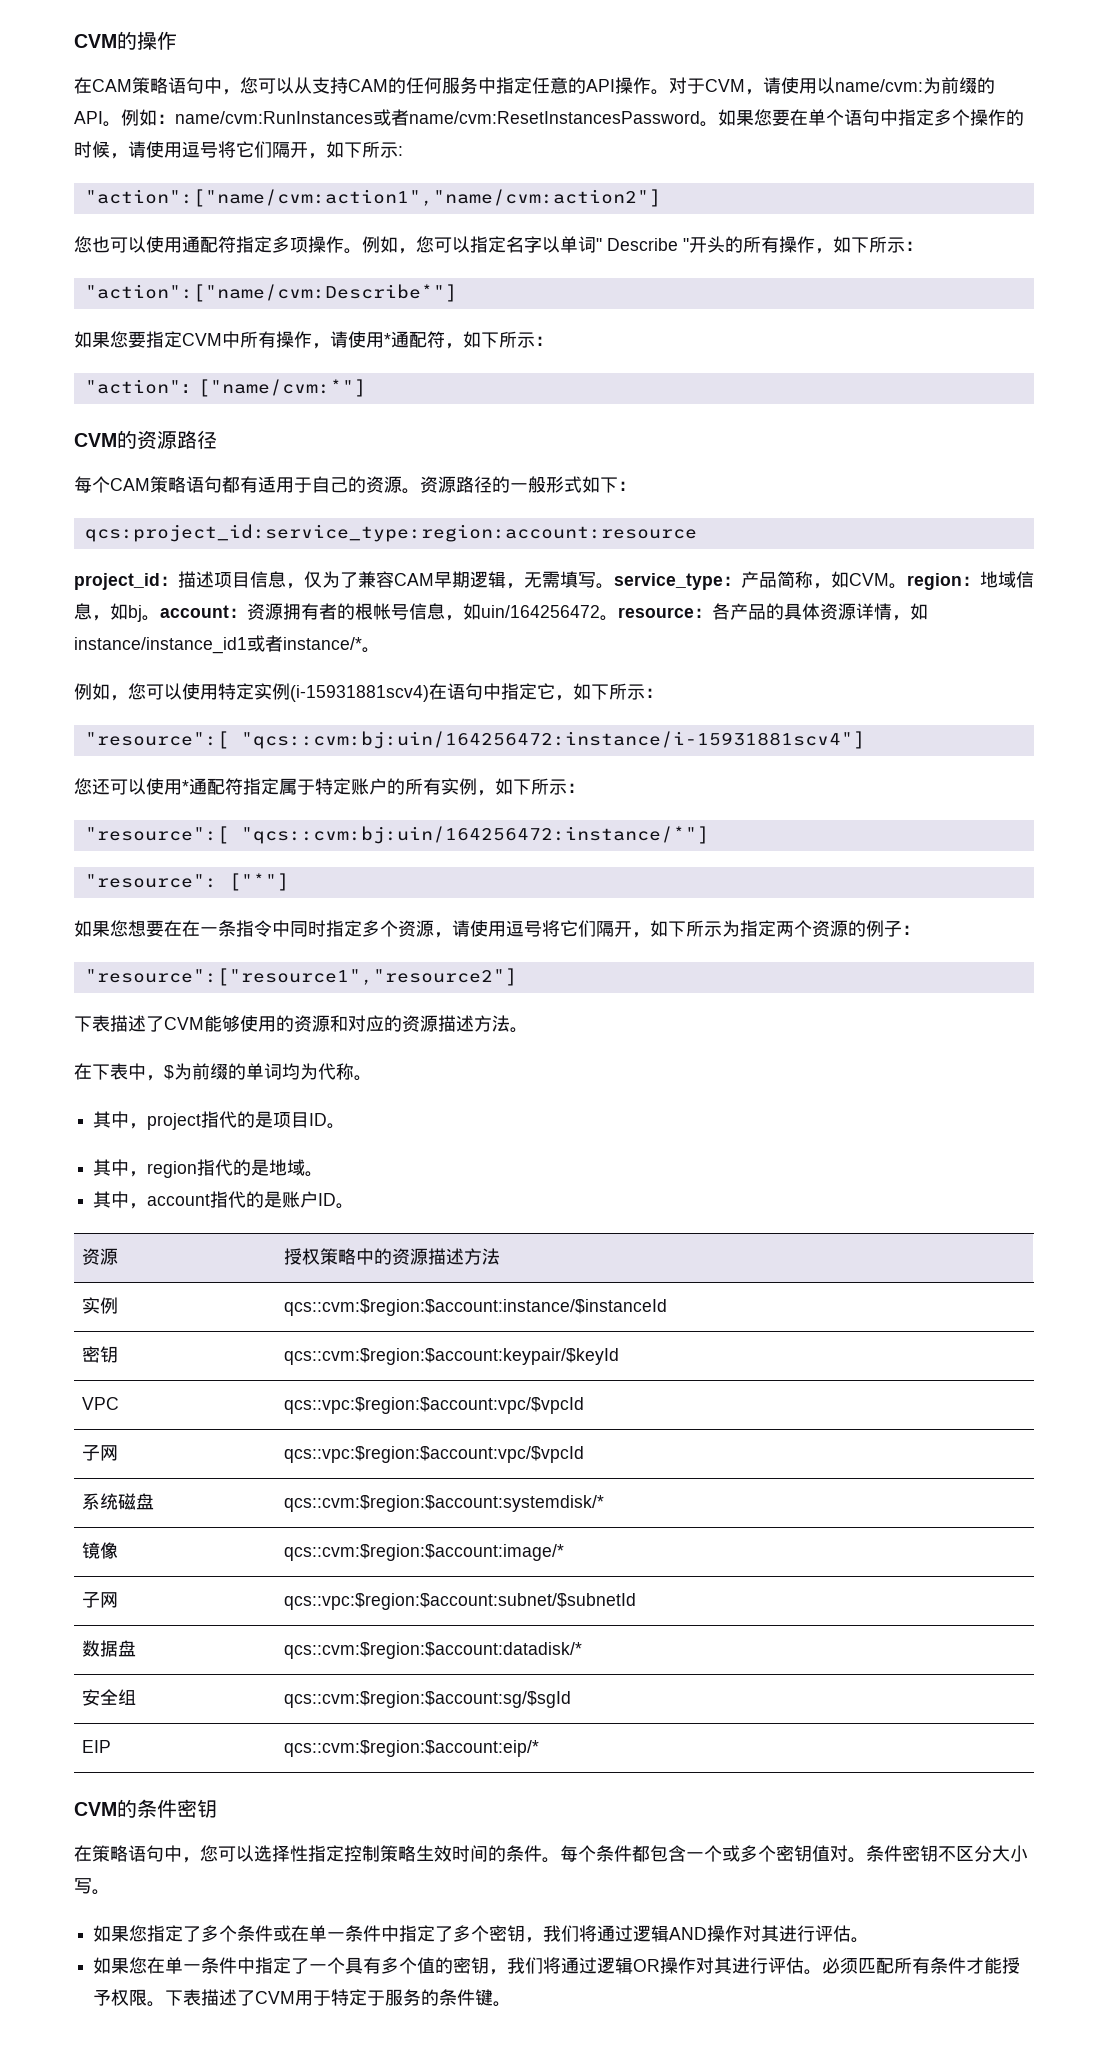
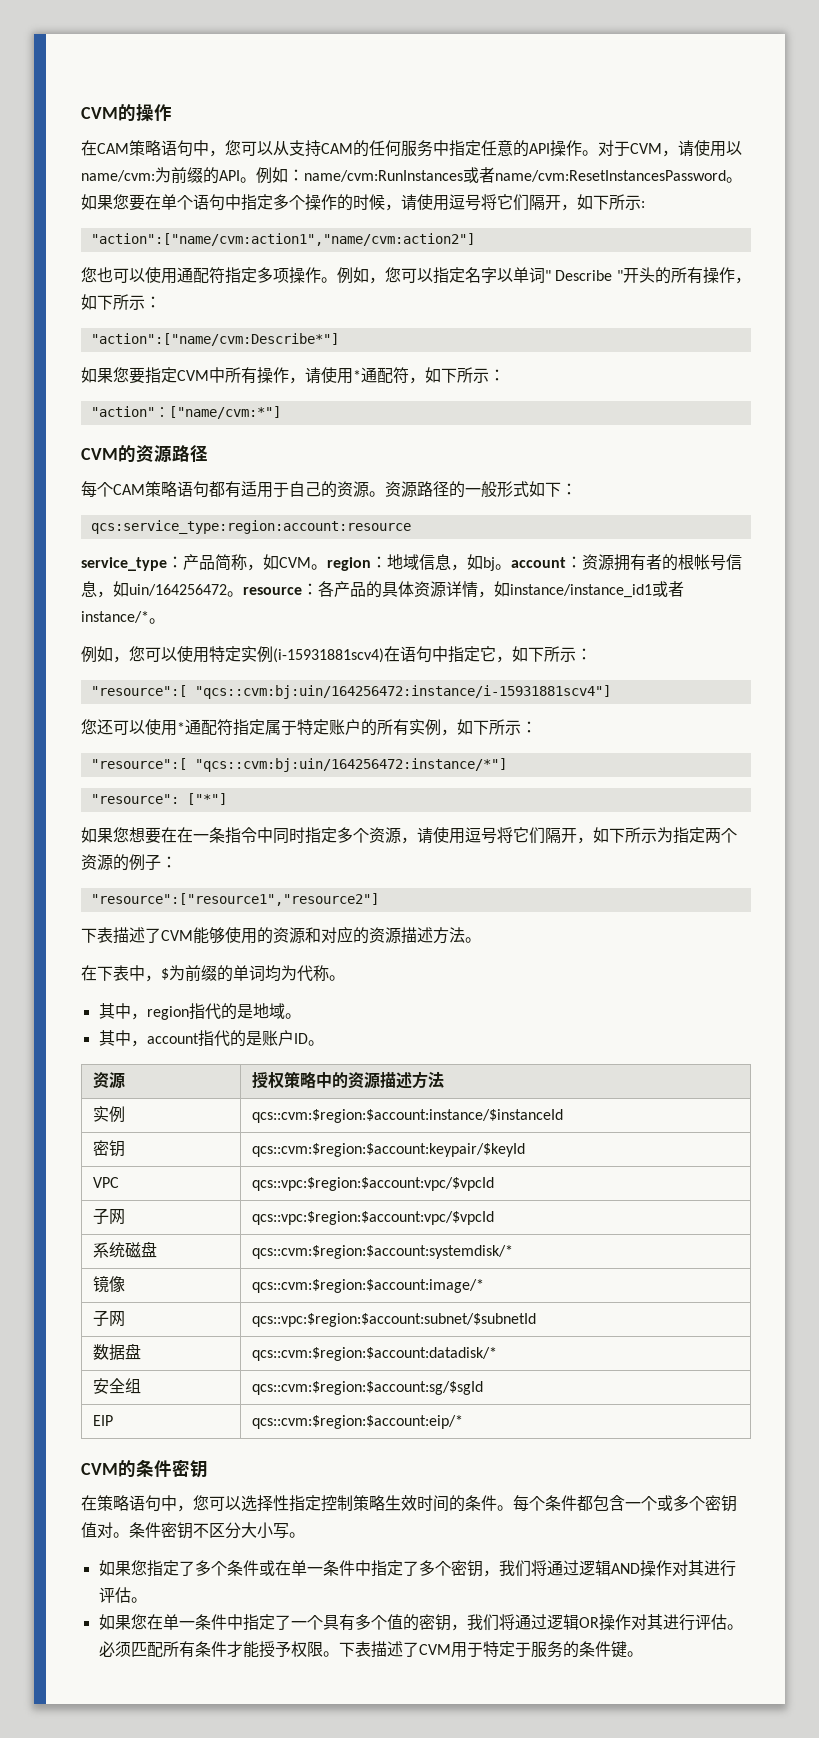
[84,524,697,542] [74,571,614,590] qcs:project_id:service_type:region:account:resource // project_id：描述项目信息，仅为了兼容CAM早期逻辑，无需填写。 -> [90,520,411,534] qcs:service_type:region:account:resource //
[93,1111,346,1130] // 其中，project指代的是项目ID。 -> (345, 978) none

